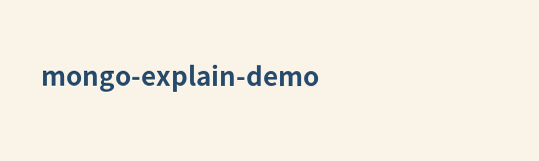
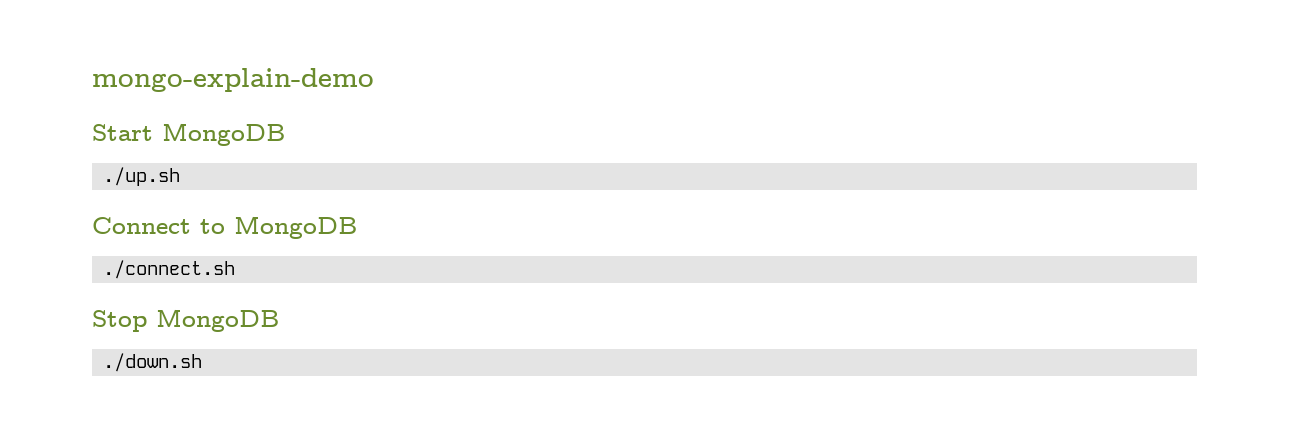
(320, 78) none -> [92,123,285,146] [103,167,181,186] [92,216,357,239] [103,260,236,279] [92,309,279,332] [103,353,203,372] // Start MongoDB // ./up.sh // Connect to MongoDB // ./connect.sh // Stop MongoDB // ./down.sh

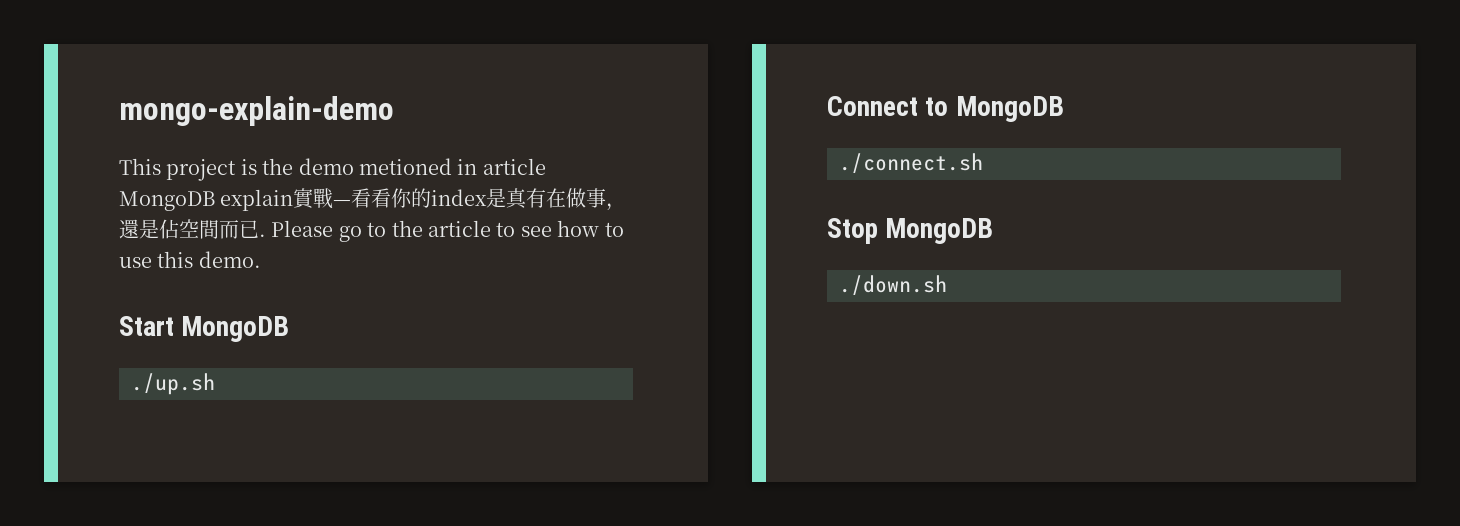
(374, 80) none -> [119,158,546,181] [119,188,627,211] [119,219,624,242] [119,251,261,268] // This project is the demo metioned in article MongoDB explain實戰—看看你的index是真有在做事，還是佔空間而已. Please go to the article to see how to use this demo.

